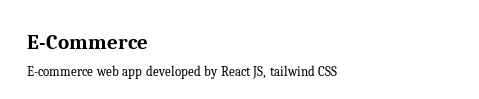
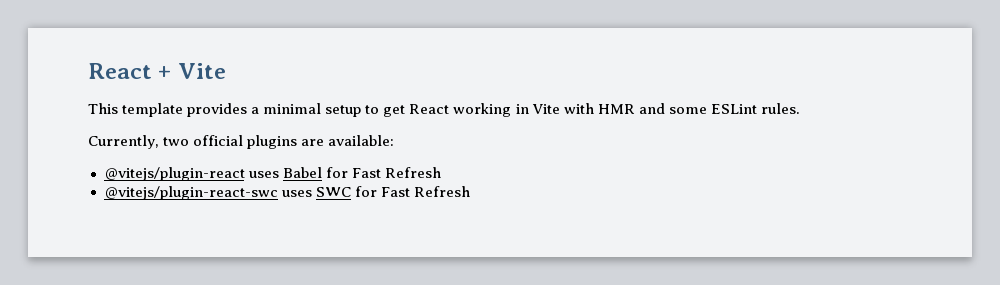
[27,35,148,49] [27,65,338,79] E-Commerce // E-commerce web app developed by React JS, tailwind CSS -> [88,63,226,79] [88,103,800,117] [88,135,395,149] [104,167,441,181] [104,186,470,200] React + Vite // This template provides a minimal setup to get React working in Vite with HMR and some ESLint rules. // Currently, two official plugins are available: // @vitejs/plugin-react uses Babel for Fast Refresh // @vitejs/plugin-react-swc uses SWC for Fast Refresh

